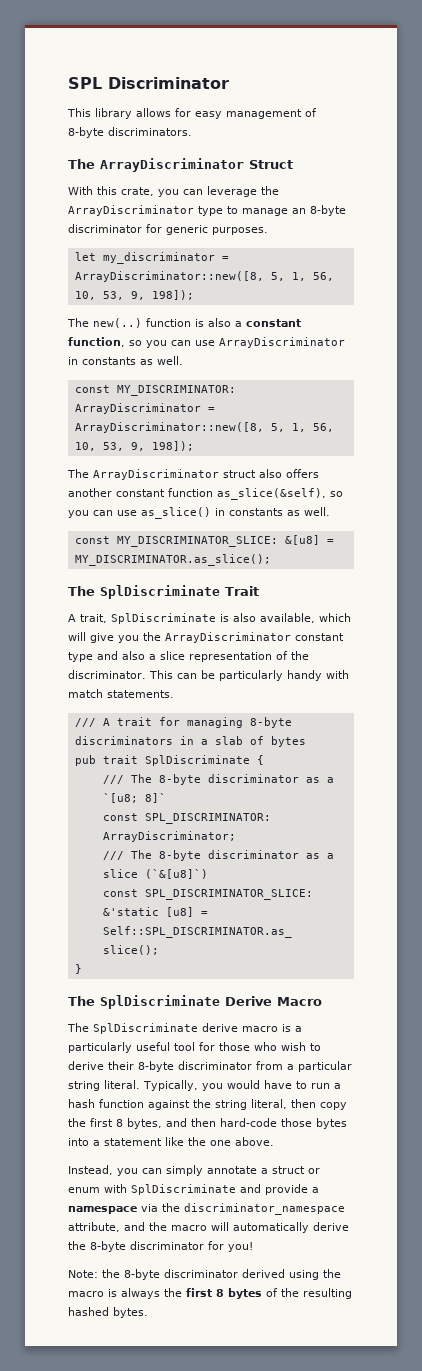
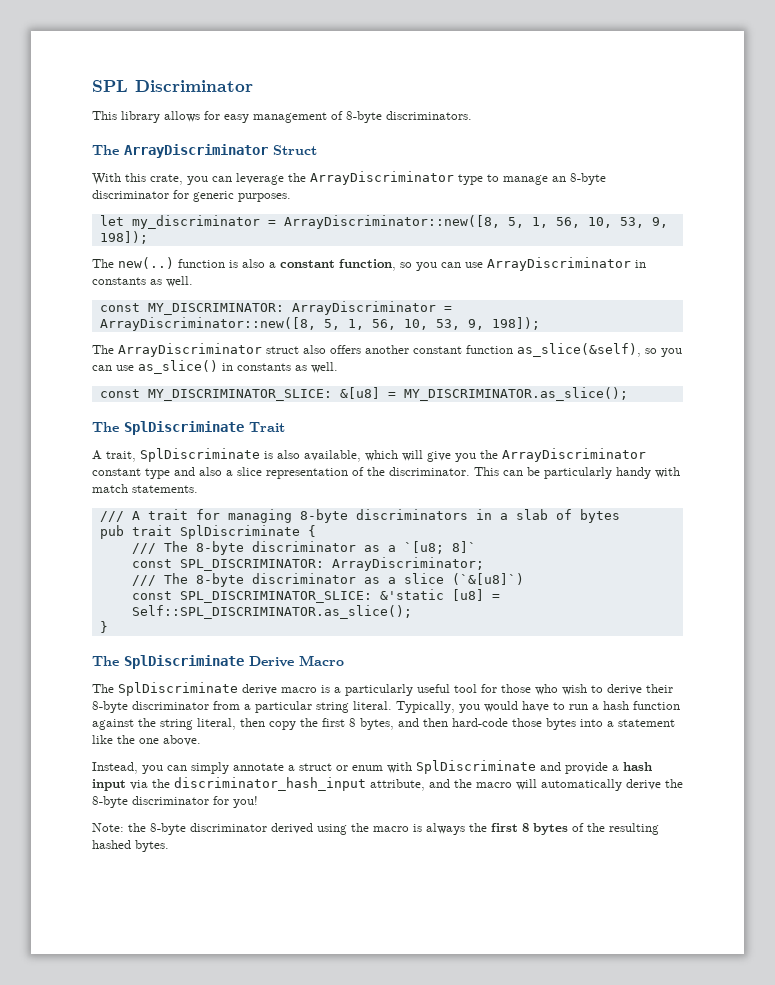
[68,1206,137,1214] namespace -> [623,762,652,771] [92,779,126,791] hash input
[184,1203,345,1215] discriminator_namespace -> [174,777,366,791] discriminator_hash_input

